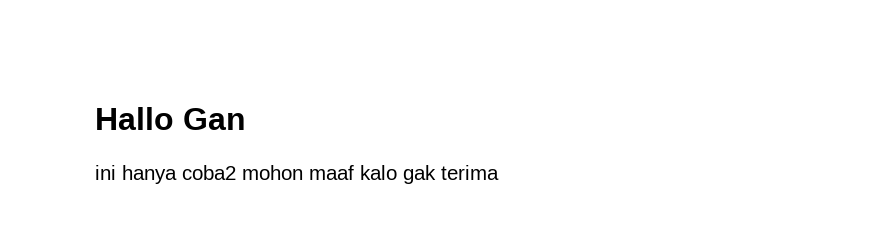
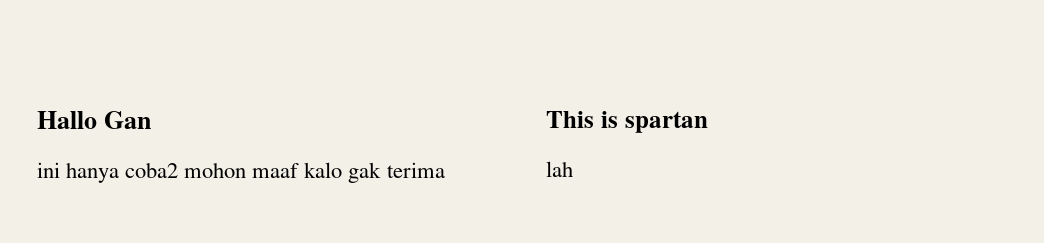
(499, 172) none -> [546,111,708,133] [546,161,573,177] // This is spartan // lah

